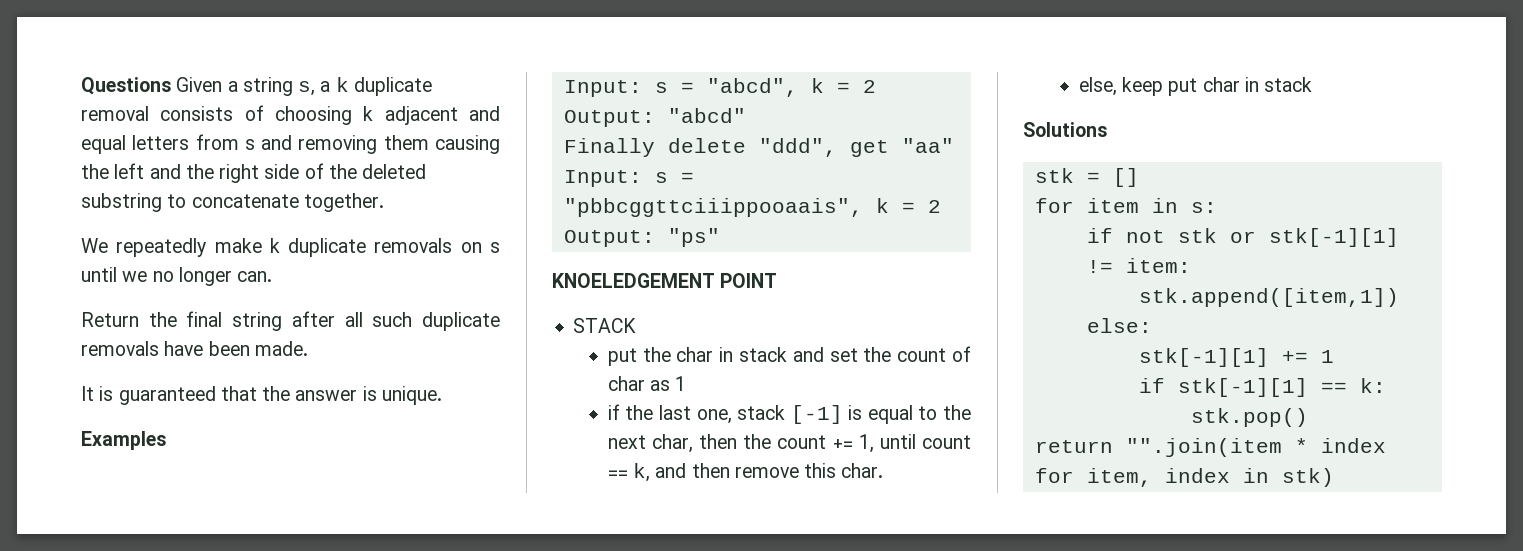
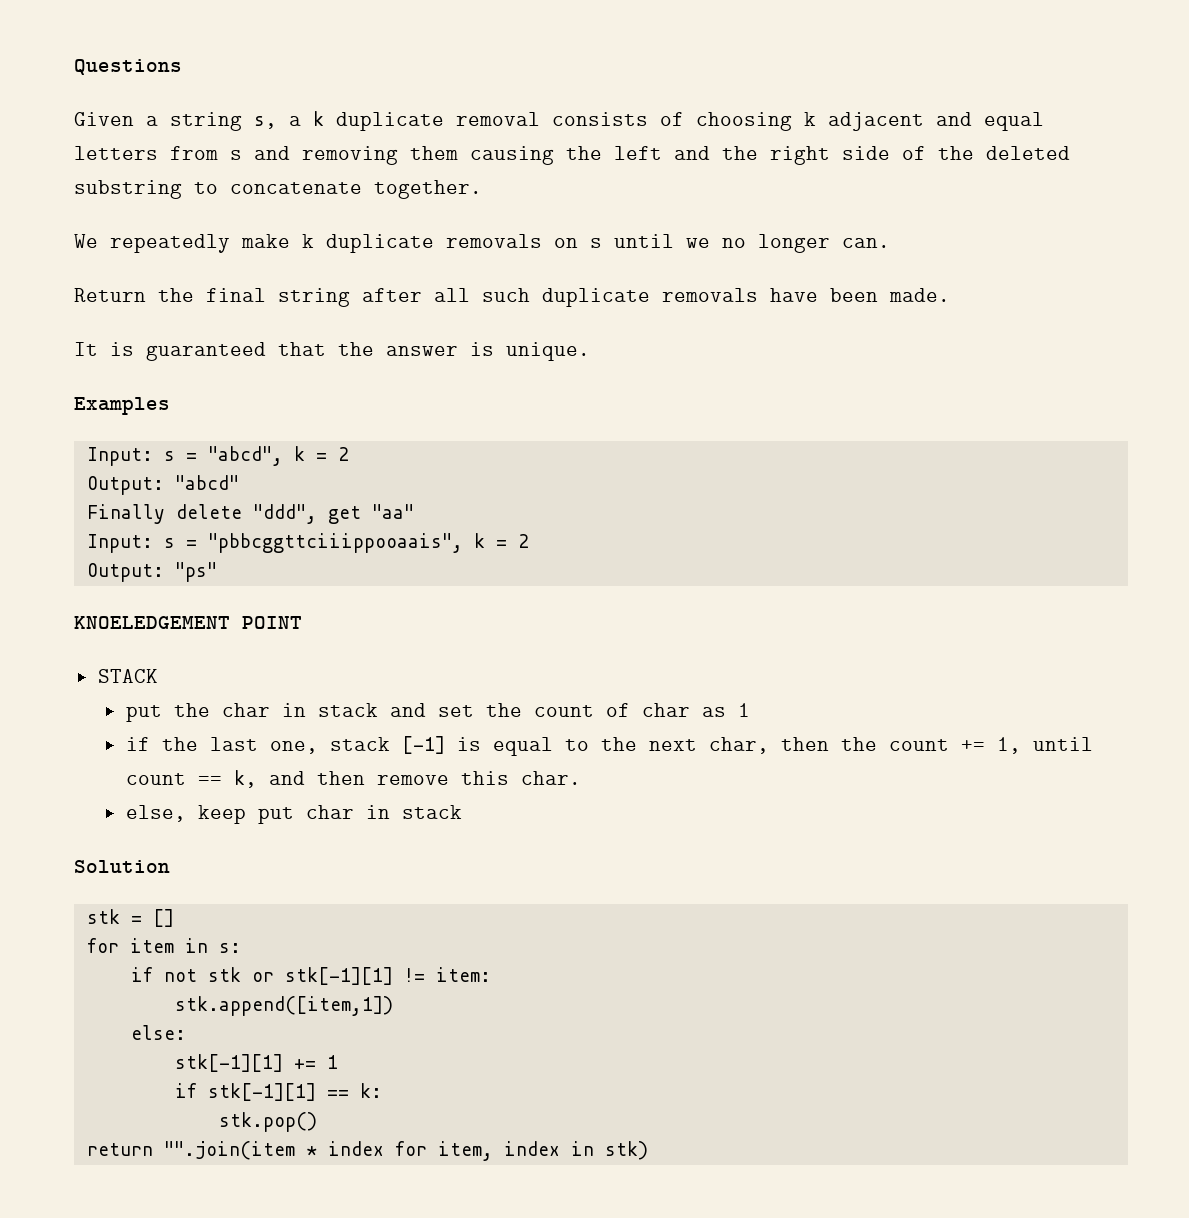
(171, 86) none -> (182, 67) //
[1023,122,1107,137] Solutions -> [74,860,170,873] Solution

